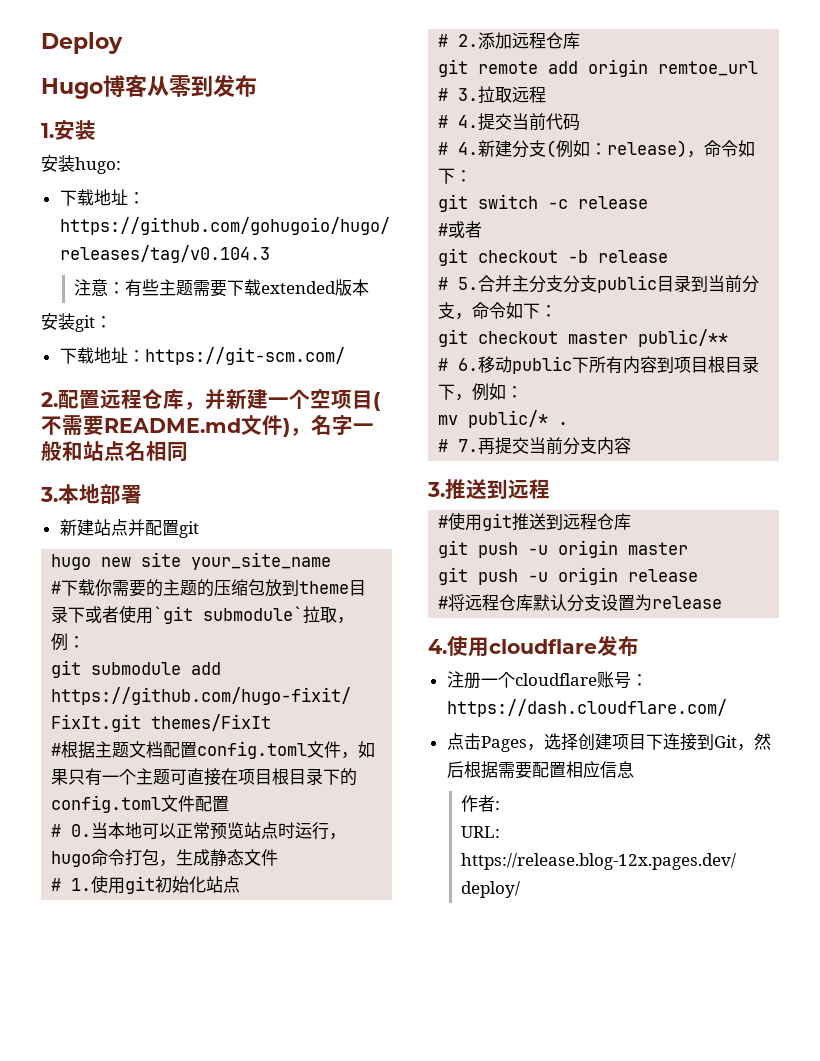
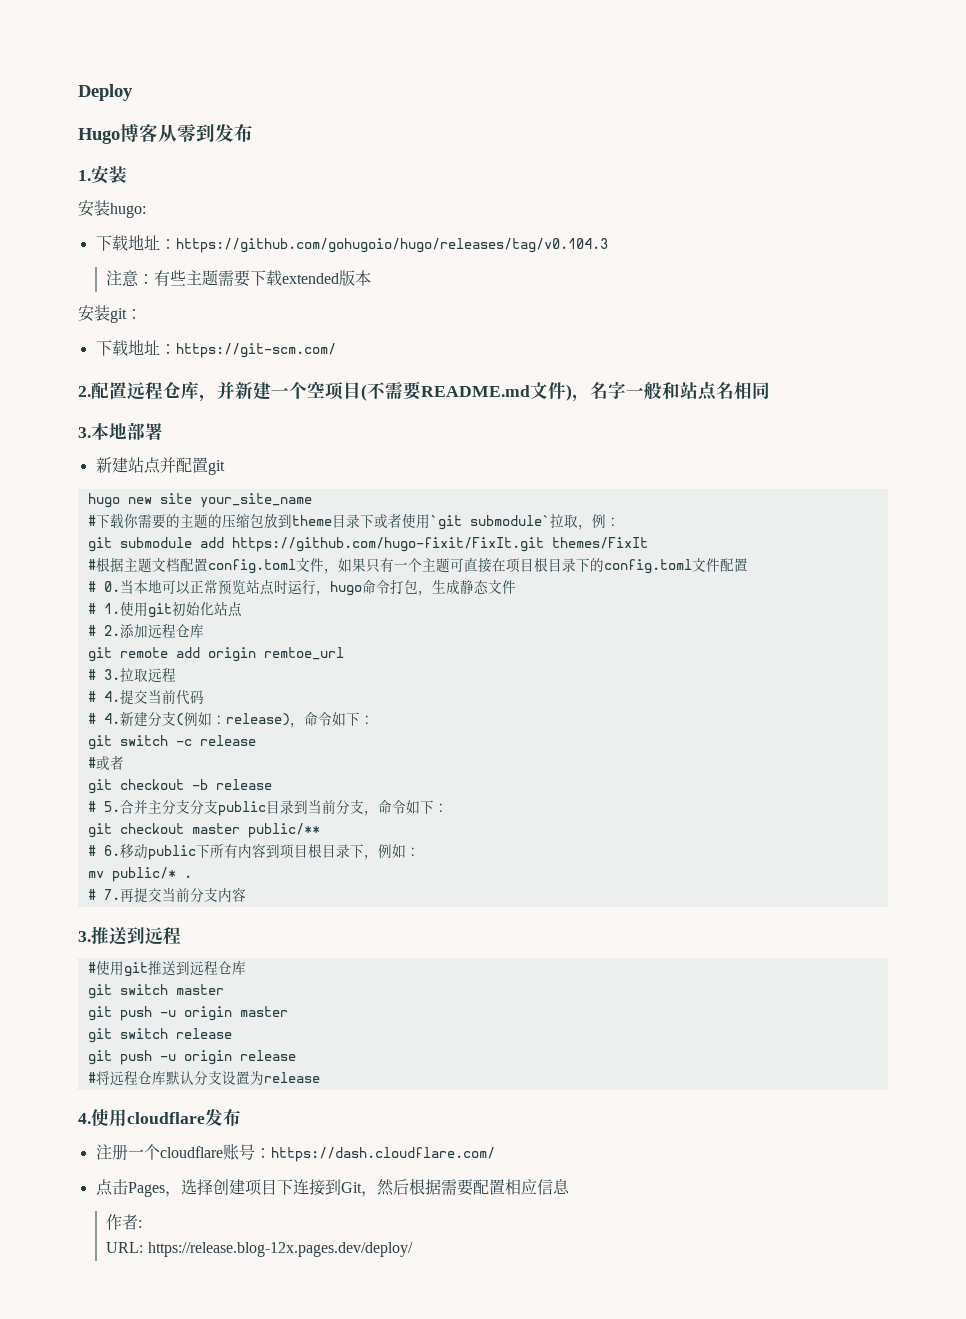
(632, 521) none -> [87,984,224,999] // git switch master
(689, 548) none -> [87,1028,232,1043] // git switch release

